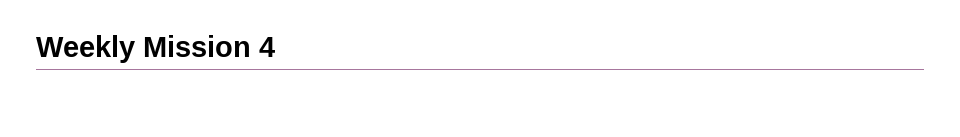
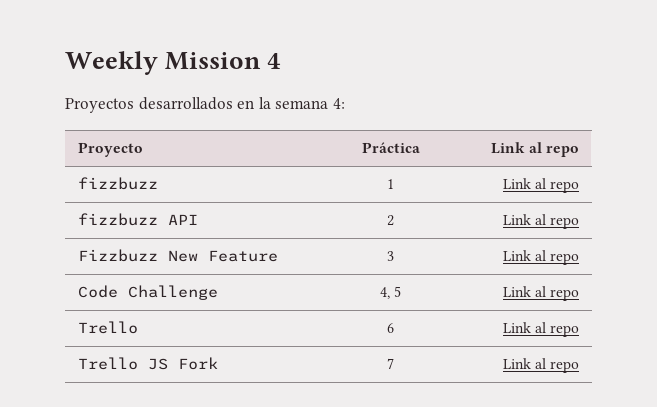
(275, 47) none -> [65,97,345,113] [78,142,144,157] [361,142,420,153] [490,142,579,157] [78,177,159,190] [387,179,394,189] [502,178,579,193] [78,213,199,226] [387,215,394,226] [502,214,579,229] [78,249,279,262] [387,251,394,261] [502,250,579,265] [78,285,219,300] [379,286,402,299] [502,286,579,301] [78,321,139,334] [387,323,394,333] [502,322,579,337] [78,357,219,370] [387,358,394,369] [502,358,579,373] // Proyectos desarrollados en la semana 4: // Proyecto | Práctica | Link al repo // fizzbuzz | 1 | Link al repo // fizzbuzz API | 2 | Link al repo // Fizzbuzz New Feature | 3 | Link al repo // Code Challenge | 4, 5 | Link al repo // Trello | 6 | Link al repo // Trello JS Fork | 7 | Link al repo

